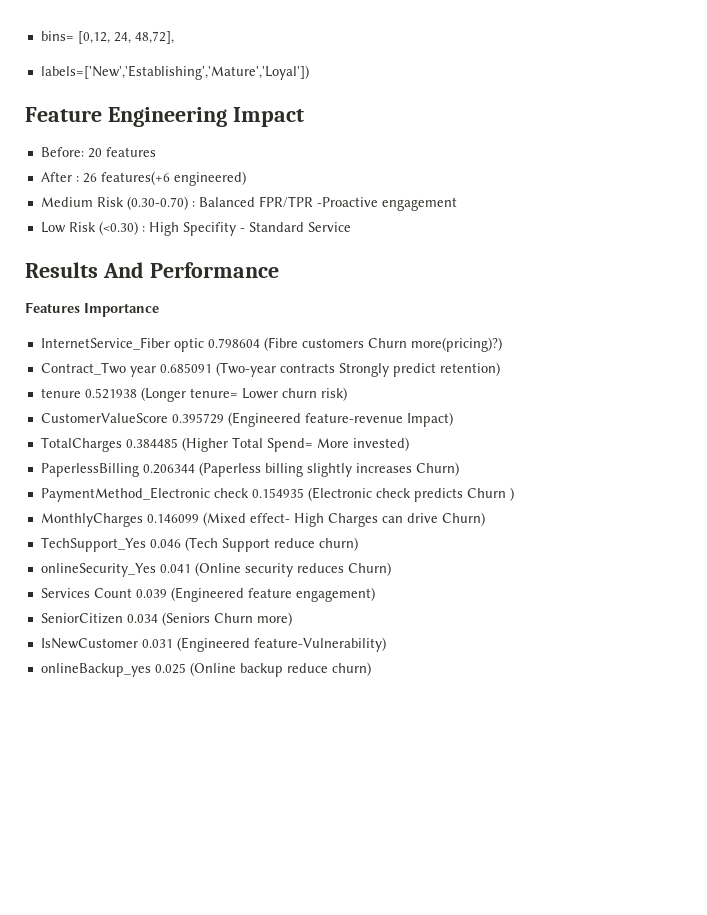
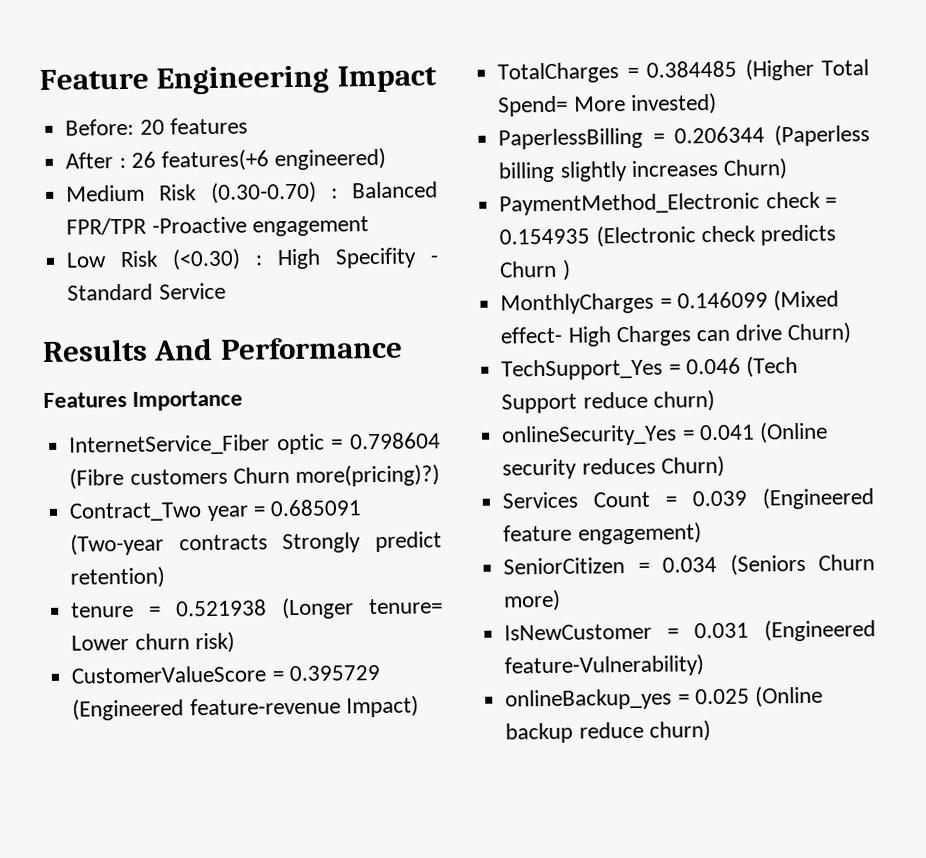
[40,31,174,44] [40,65,309,80] bins= [0,12, 24, 48,72], // labels=['New','Establishing','Mature','Loyal']) // -> (39, 79) none
(204, 345) none -> [331,439,344,450] =
(156, 371) none -> [252,506,266,517] =
(81, 393) none -> [149,606,162,617] =
(168, 418) none -> [271,671,284,682] =
(122, 444) none -> [626,67,639,79] =
(139, 470) none -> [652,133,665,144] =
(249, 493) none -> [824,197,837,208] =
(143, 520) none -> [659,298,672,309] =
(146, 544) none -> [668,364,681,375] =
(156, 570) none -> [682,430,695,441] =
(132, 593) none -> [665,496,678,507] =
(123, 618) none -> [637,562,650,573] =
(138, 643) none -> [667,628,680,639] =
(151, 670) none -> [677,694,690,705] =

